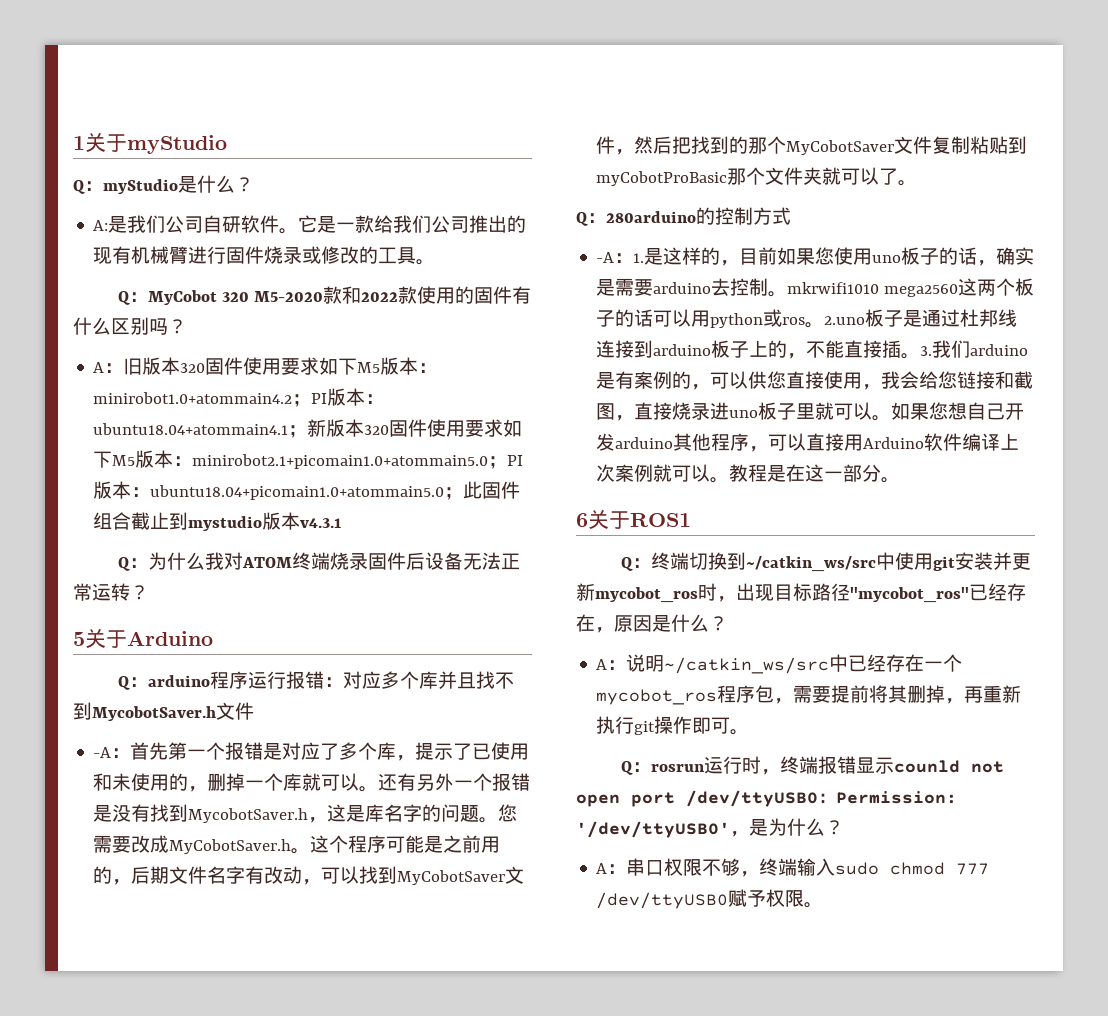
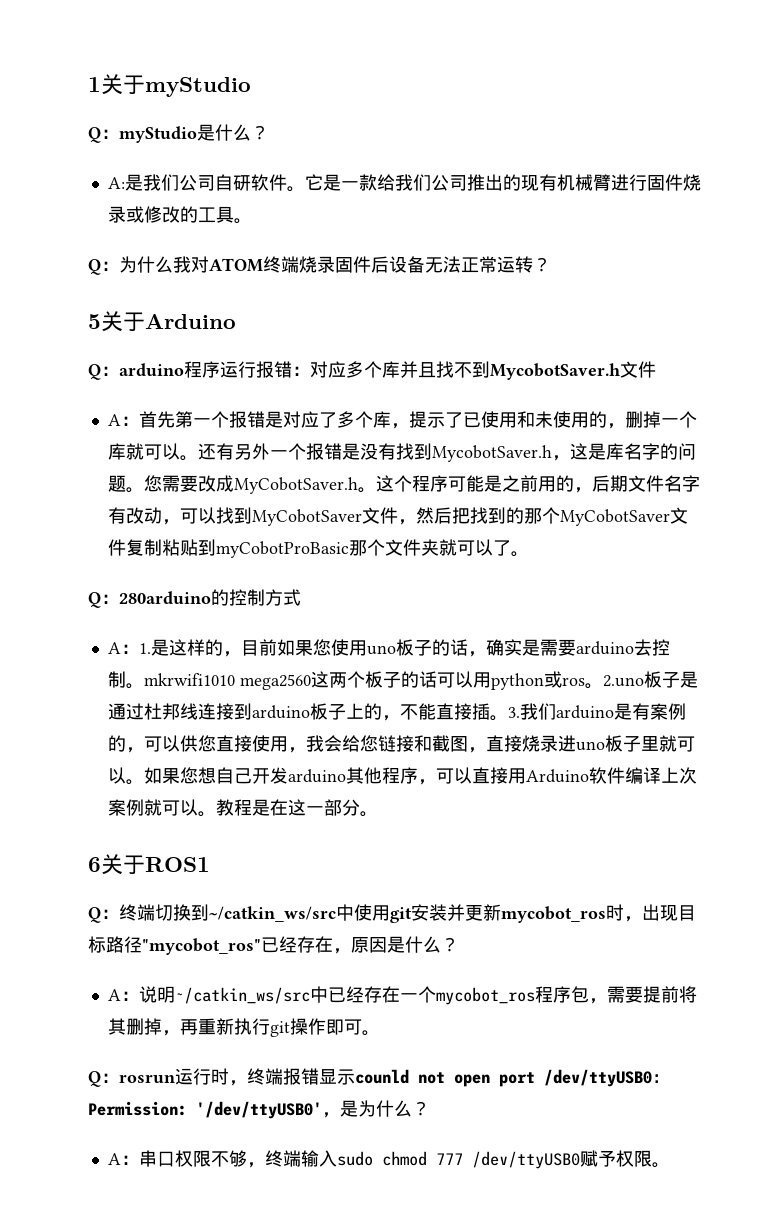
[118,286,532,305] [73,317,187,335] [93,357,438,375] [93,388,385,407] [93,419,523,438] [93,450,524,469] [93,481,521,500] [93,512,342,531] // Q：MyCobot 320 M5-2020款和2022款使用的固件有什么区别吗？ // A：旧版本320固件使用要求如下M5版本：minirobot1.0+atommain4.2；PI版本：ubuntu18.04+atommain4.1；新版本320固件使用要求如下M5版本：minirobot2.1+picomain1.0+atommain5.0；PI版本：ubuntu18.04+picomain1.0+atommain5.0；此固件组合截止到mystudio版本v4.3.1 -> (252, 221) none
[93,747,112,758] -A -> [107,414,121,426] A
[596,252,615,263] -A -> [107,642,121,654] A

